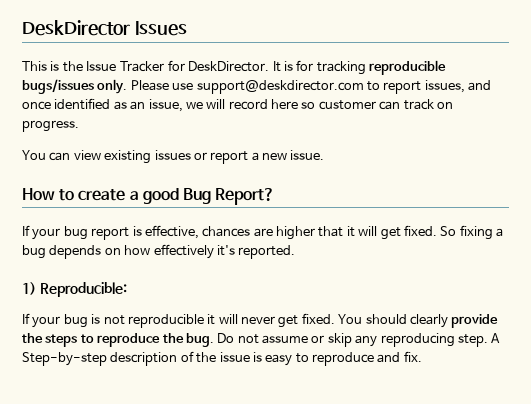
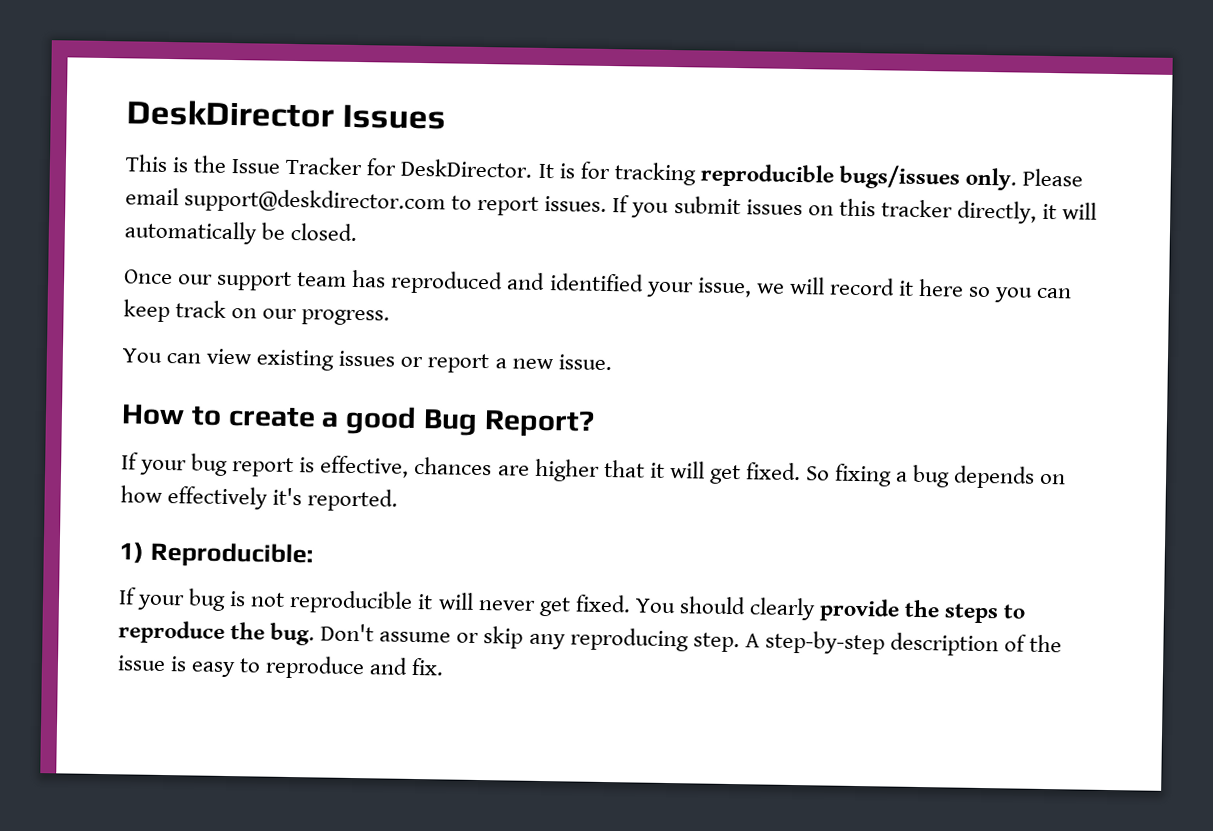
[172,83,194,90] use -> [125,187,179,206] email
[424,80,491,93] [22,98,146,110] issues, and once identified as an -> [544,195,1098,224] [124,220,359,245] [124,269,694,298] issues. If you submit issues on this tracker directly, it will automatically be closed. // Once our support team has reproduced and identified your
(268, 104) none -> [897,280,914,296] it
[318,100,401,110] customer can -> [994,287,1073,303] [123,299,170,323] you can keep
(453, 105) none -> [262,308,298,320] our
[217,333,259,344] Do not -> [320,623,375,642] Don't
[22,352,107,366] Step-by-step -> [764,630,885,655] step-by-step

